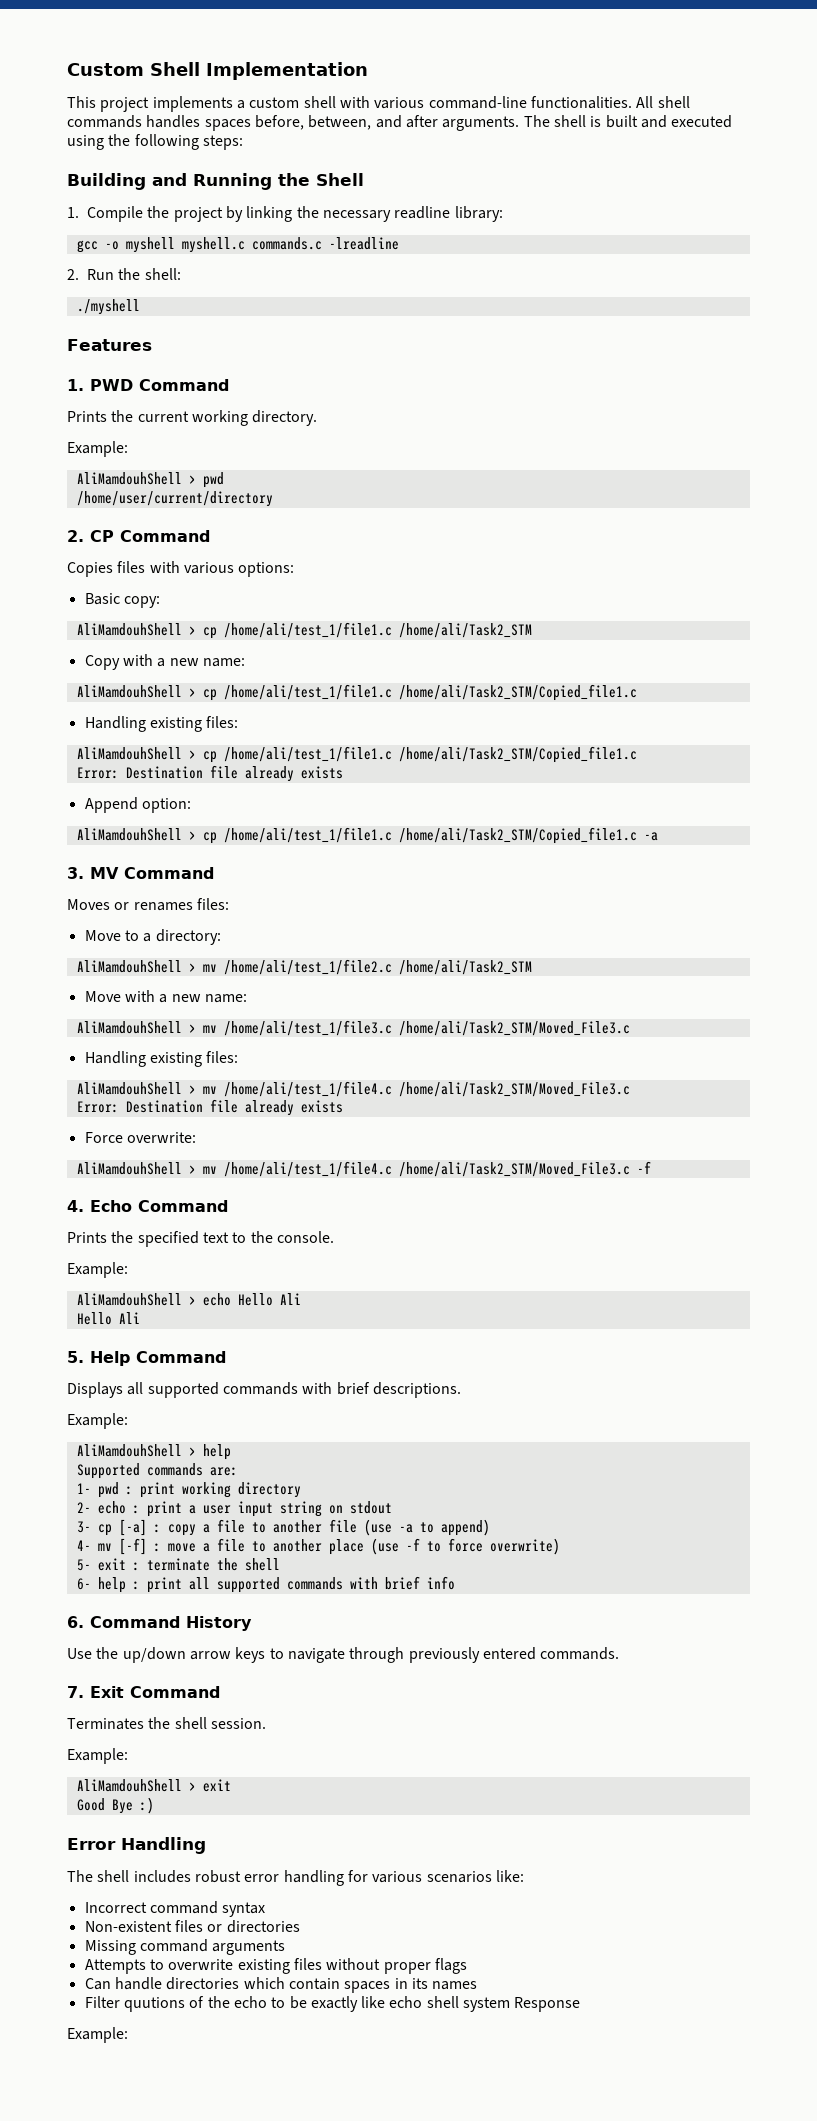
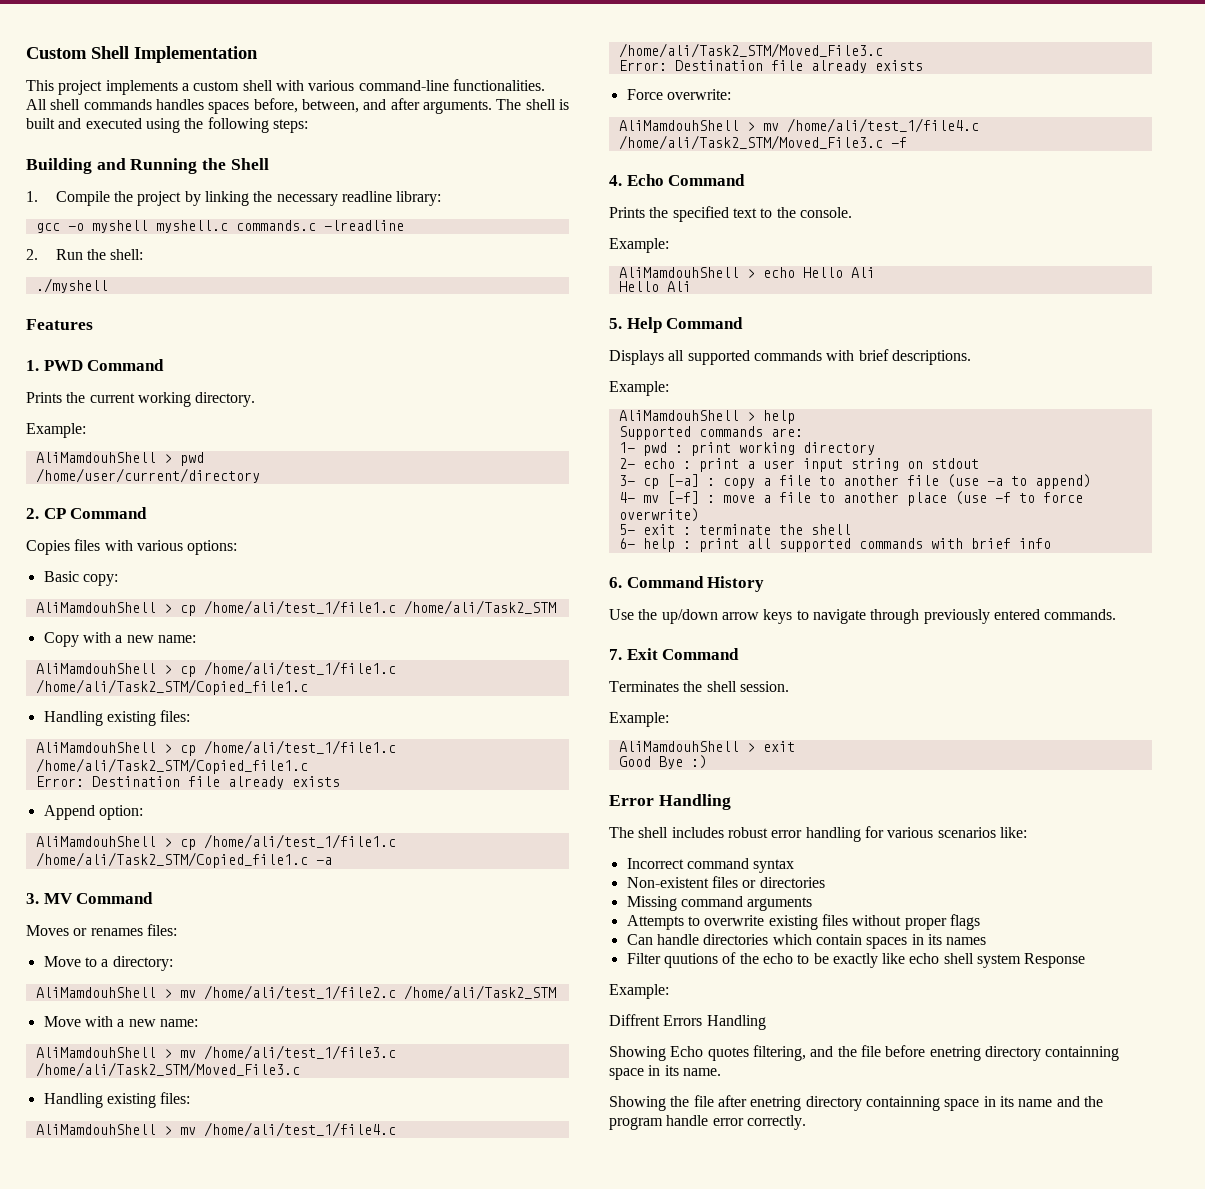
(128, 2035) none -> [609,1014,766,1030] [609,1045,1120,1061] [609,1065,721,1080] [609,1095,1103,1111] [609,1115,806,1130] // Diffrent Errors Handling // Showing Echo quotes filtering, and the file before enetring directory containning space in its name. // Showing the file after enetring directory containning space in its name and the program handle error correctly.

